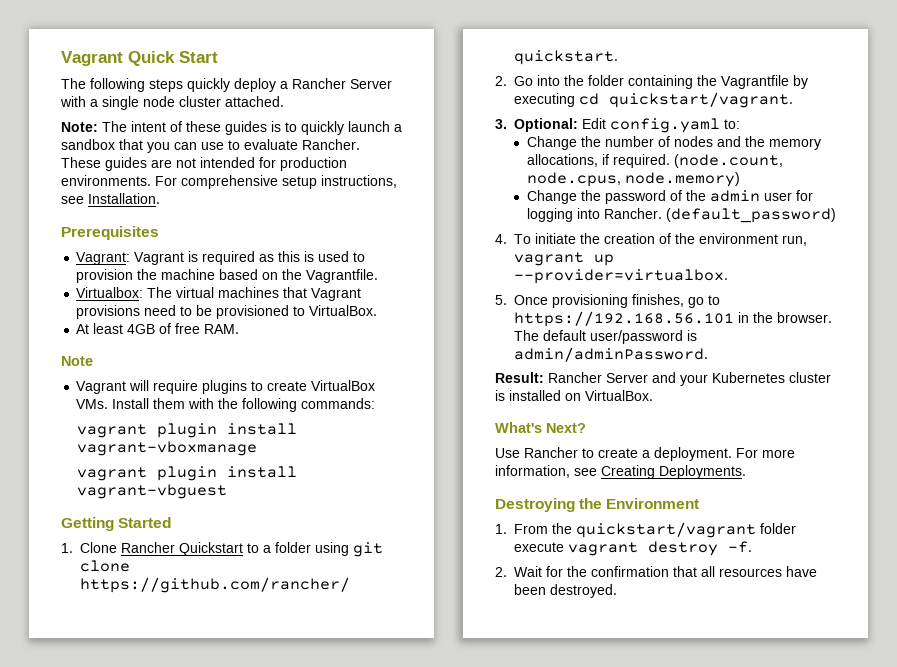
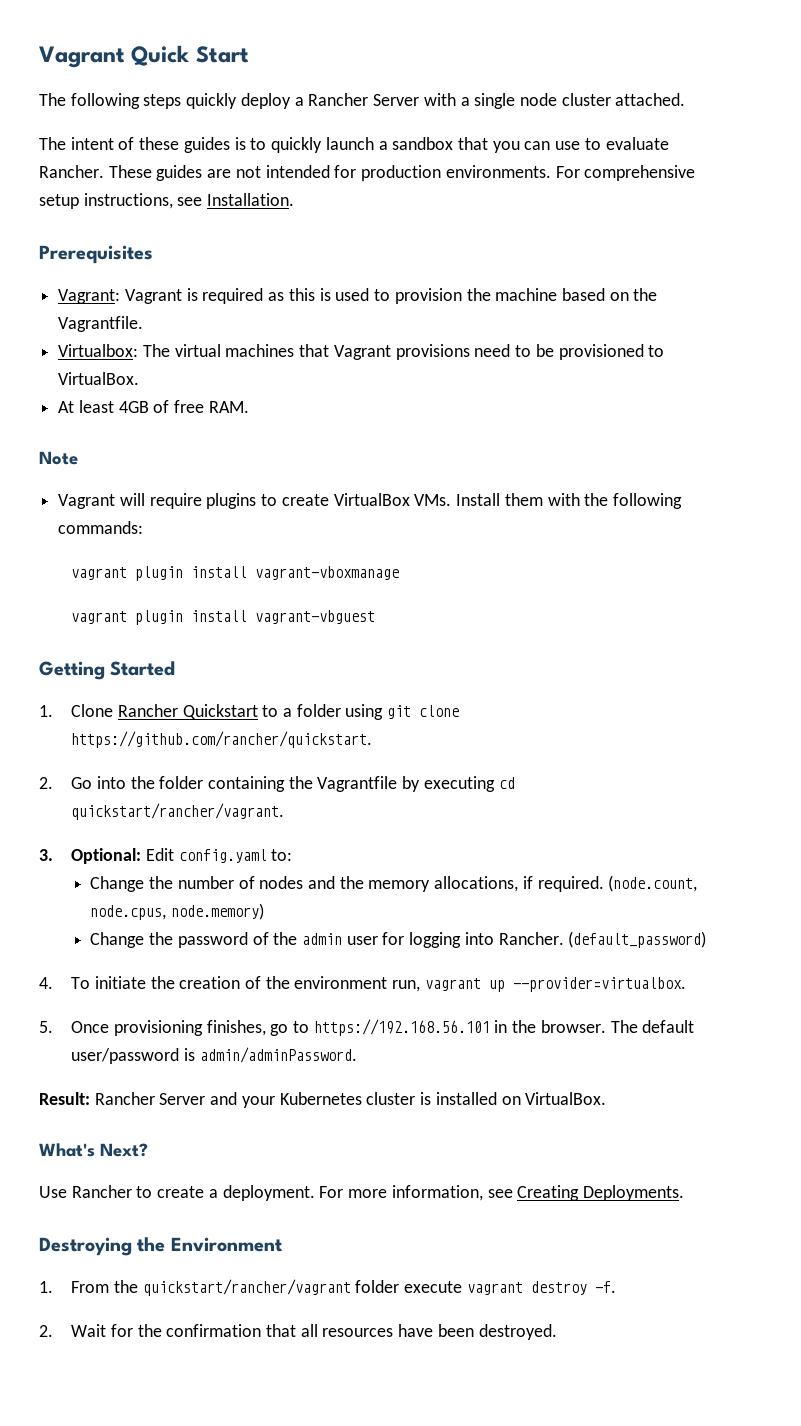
[61,122,98,132] Note: -> (686, 99) none
[609,92,793,108] quickstart/vagrant. -> [71,803,285,820] quickstart/rancher/vagrant.
[576,522,756,538] quickstart/vagrant -> [142,1279,351,1296] quickstart/rancher/vagrant

